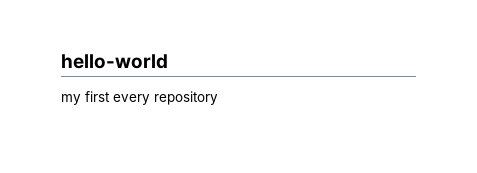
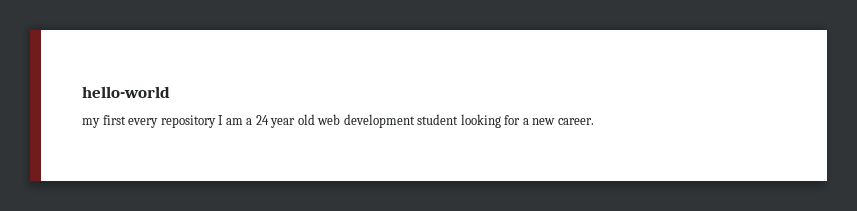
(218, 98) none -> [218,114,594,128] I am a 24 year old web development student looking for a new career.

